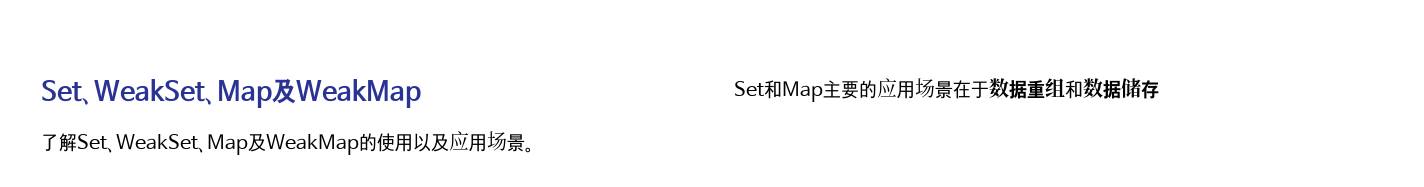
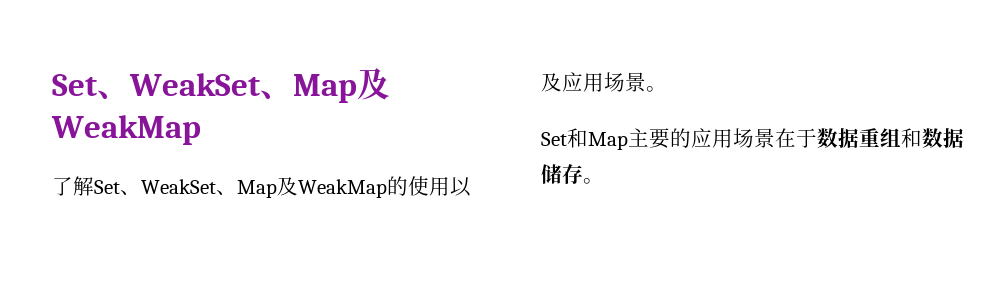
(1159, 89) none -> [583,178,604,184] 。

